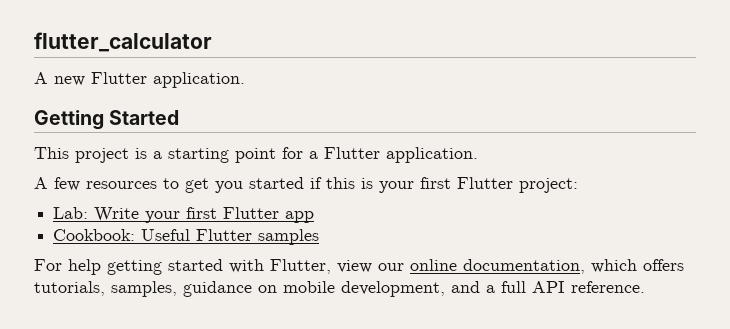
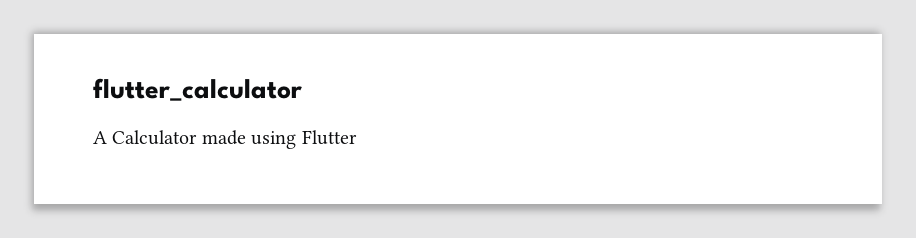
[54,72,245,88] [34,110,180,130] [34,147,478,163] [34,177,578,193] [53,207,315,223] [53,229,320,245] [34,259,684,275] [34,281,645,297] new Flutter application. // Getting Started // This project is a starting point for a Flutter application. // A few resources to get you started if this is your first Flutter project: // Lab: Write your first Flutter app // Cookbook: Useful Flutter samples // For help getting started with Flutter, view our online documentation, which offers tutorials, samples, guidance on mobile development, and a full API reference. -> [112,130,357,149] Calculator made using Flutter

